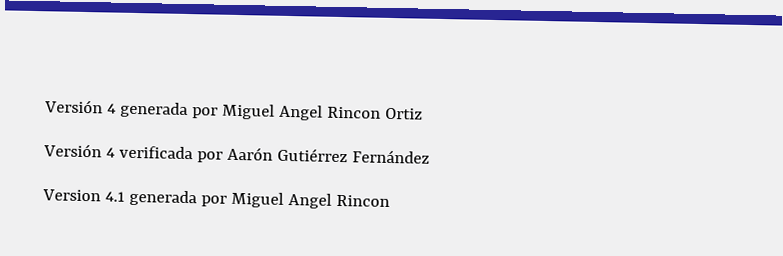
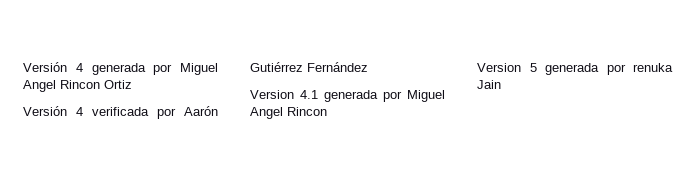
(390, 200) none -> [477,63,673,75] [477,80,501,89] // Version 5 generada por renuka Jain

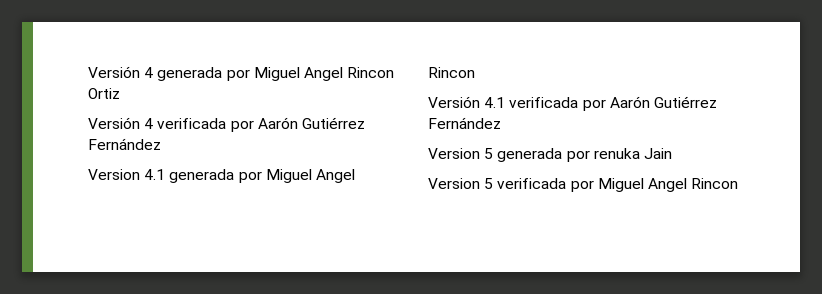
(327, 111) none -> [428,96,717,111] [428,117,501,129] // Versión 4.1 verificada por Aarón Gutiérrez Fernández
(501, 84) none -> [428,178,739,192] // Version 5 verificada por Miguel Angel Rincon

